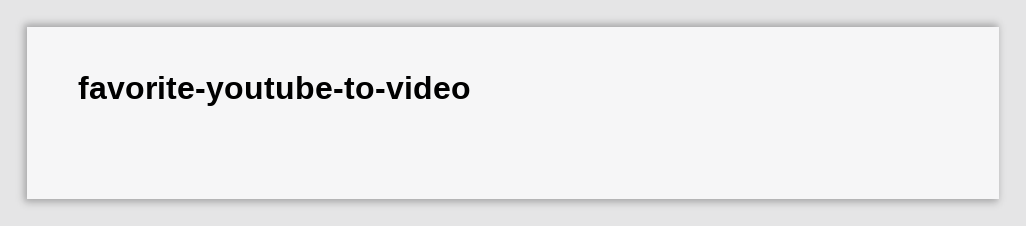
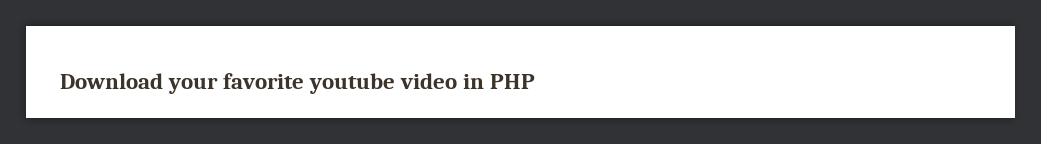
[78,76,471,106] favorite-youtube-to-video -> [60,73,536,94] Download your favorite youtube video in PHP

